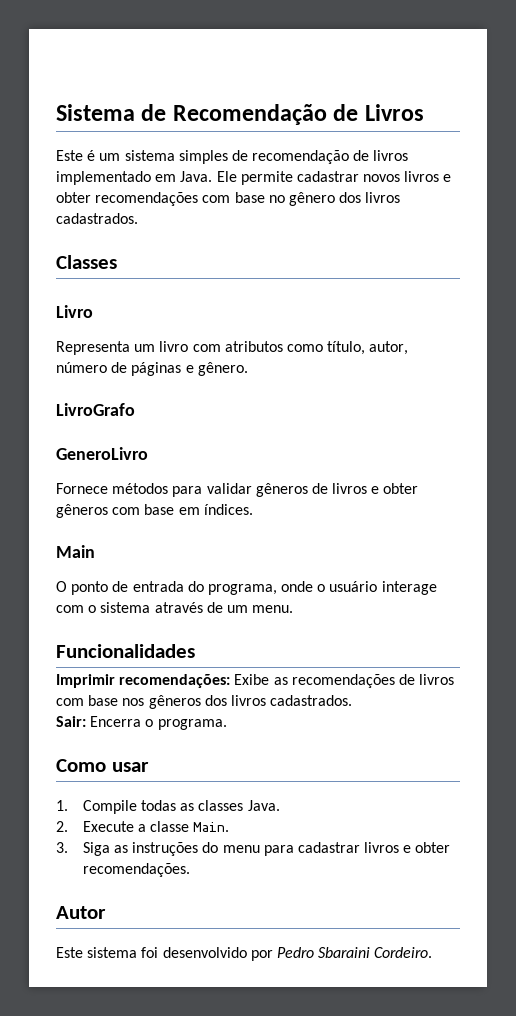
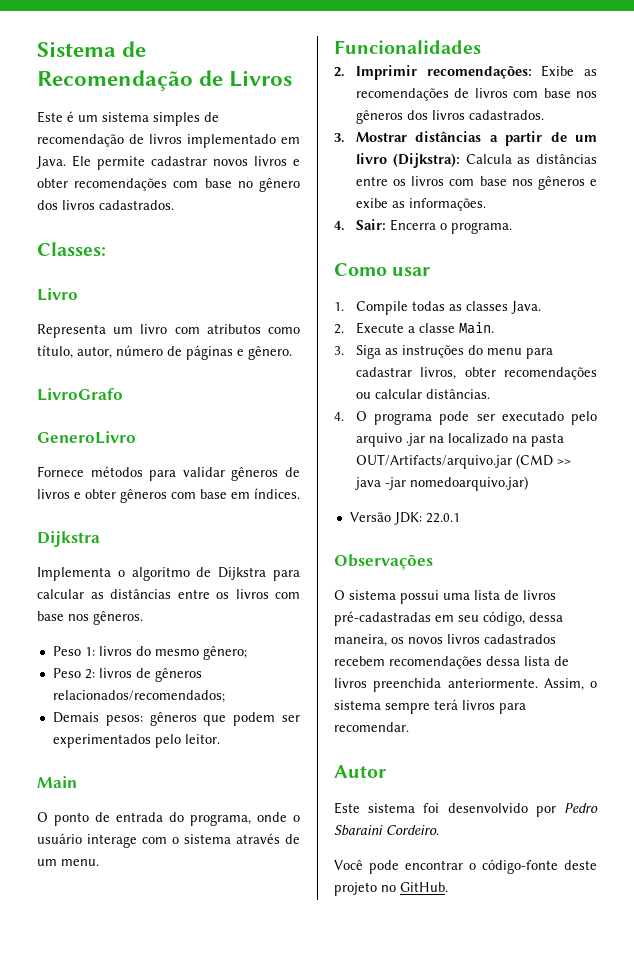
[56,255,117,269] Classes -> [37,242,106,256] Classes:
(253, 509) none -> [37,531,100,547] [37,567,300,581] [37,589,300,599] [37,611,143,625] [52,646,247,660] [52,668,202,682] [52,690,225,703] [52,712,300,726] [52,734,220,748] // Dijkstra // Implementa o algoritmo de Dijkstra para calcular as distâncias entre os livros com base nos gêneros. // Peso 1: livros do mesmo gênero; // Peso 2: livros de gêneros relacionados/recomendados; // Demais pesos: gêneros que podem ser experimentados pelo leitor.
(195, 651) none -> [334,67,345,77] 2.
(353, 700) none -> [334,131,597,146] [356,153,597,168] [356,176,597,190] [356,198,487,211] [334,221,345,231] 3. Mostrar distâncias a partir de um livro (Dijkstra): Calcula as distâncias entre os livros com base nos gêneros e exibe as informações. // 4.
[364,842,451,853] [82,863,190,877] livros e obter recomendações. -> [420,367,597,380] [356,389,491,399] [334,411,597,425] [356,433,565,447] [356,454,572,469] [355,476,529,491] [349,512,460,525] [334,554,433,570] [334,590,556,604] [334,611,563,626] [334,634,556,647] [334,656,569,669] [334,678,597,692] [334,699,526,714] [334,722,409,732] livros, obter recomendações ou calcular distâncias. // 4. O programa pode ser executado pelo arquivo .jar na localizado na pasta OUT/Artifacts/arquivo.jar (CMD >> java -jar nomedoarquivo.jar) // Versão JDK: 22.0.1 // Observações // O sistema possui uma lista de livros pré-cadastradas em seu código, dessa maneira, os novos livros cadastrados recebem recomendações dessa lista de livros preenchida anteriormente. Assim, o sistema sempre terá livros para recomendar.
(433, 952) none -> [334,859,597,874] [334,882,448,896] // Você pode encontrar o código-fonte deste projeto no GitHub.

